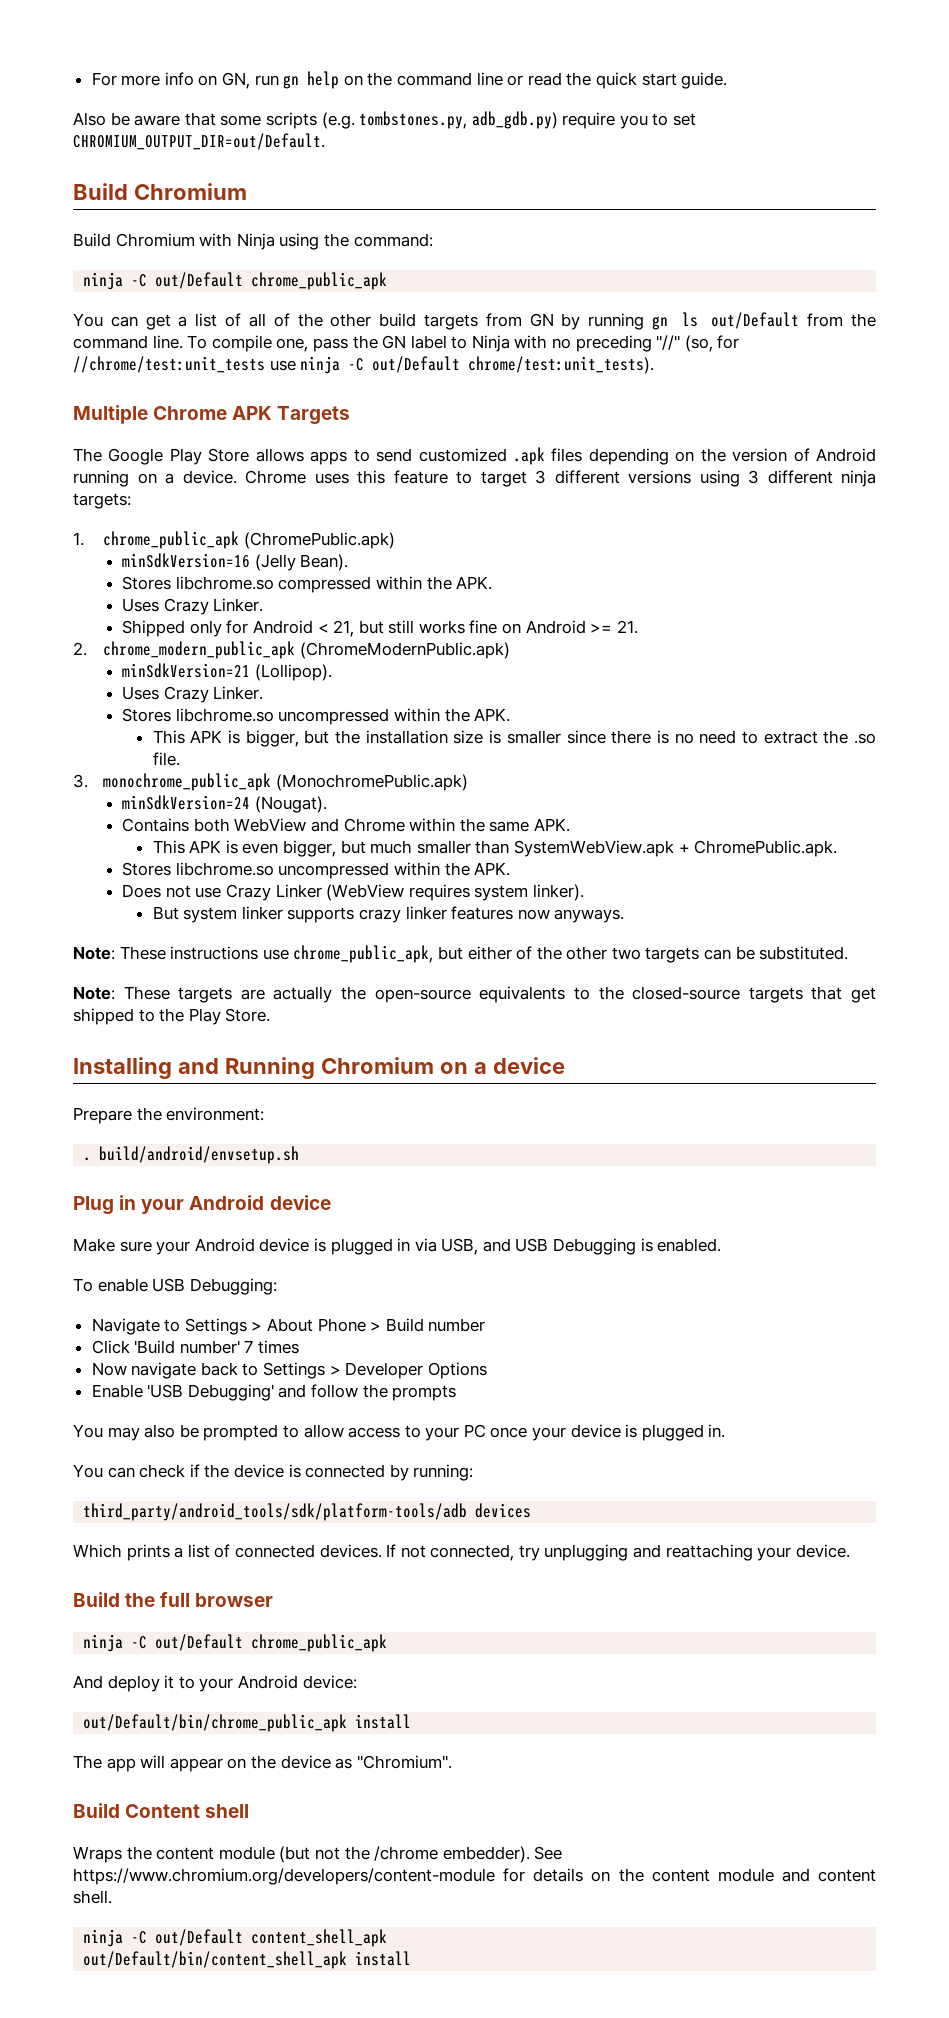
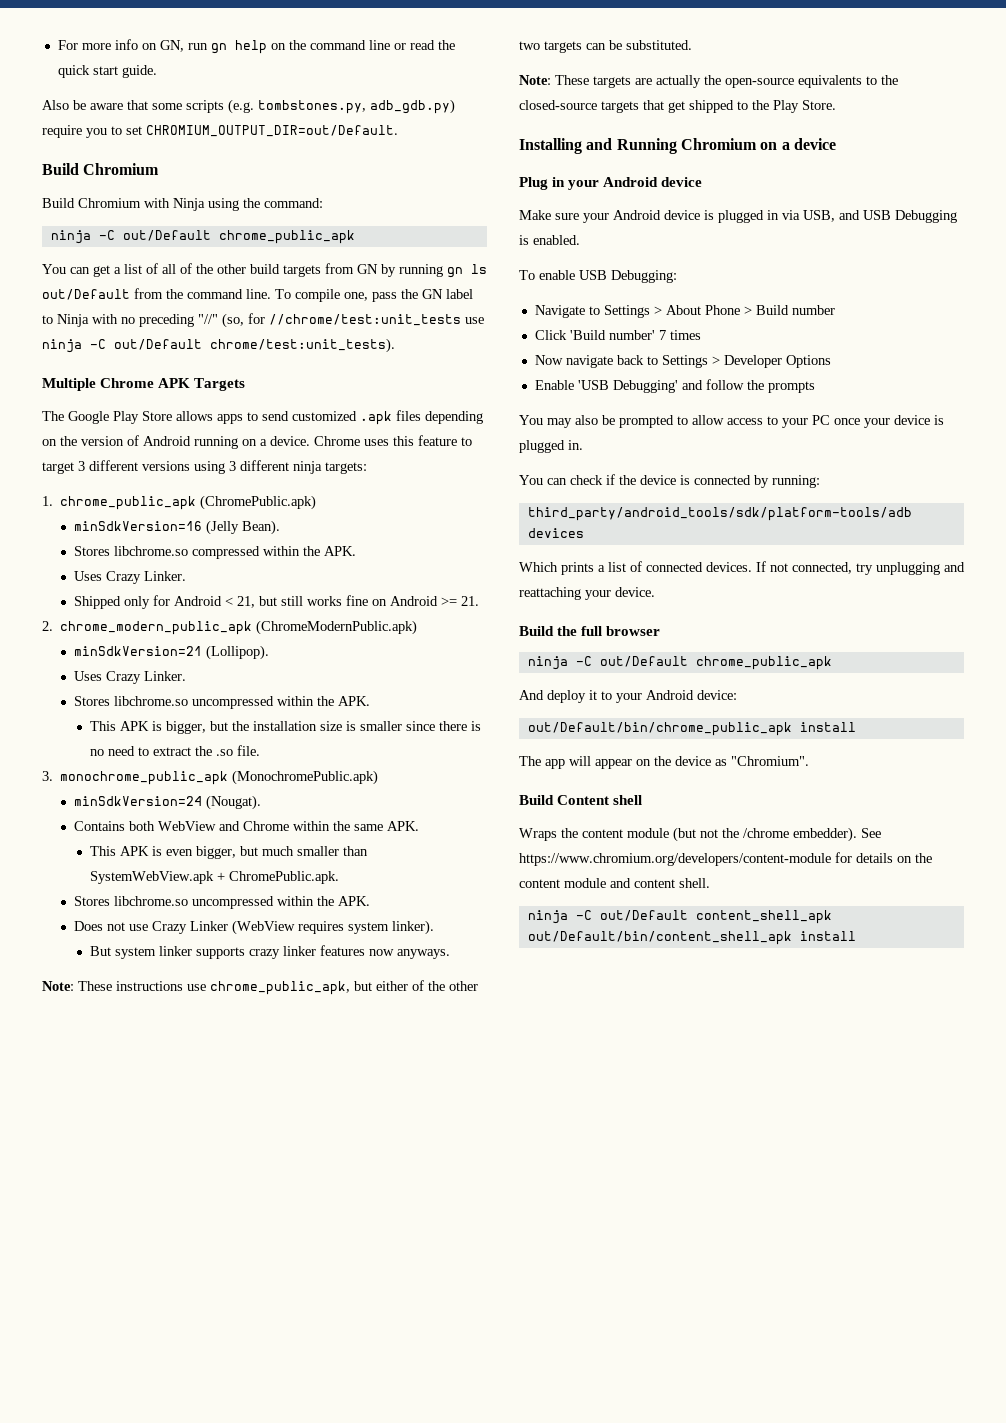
[73,1107,265,1124] [83,1146,300,1164] // Prepare the environment: // . build/android/envsetup.sh -> (836, 144) none

